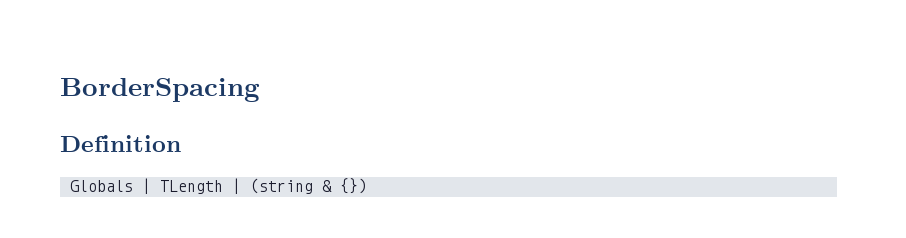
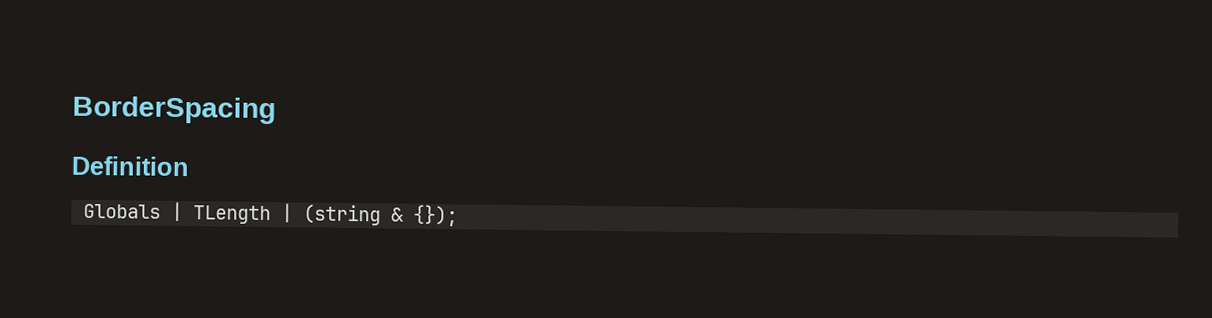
[339,178,367,194] {}) -> [413,204,459,227] {});

